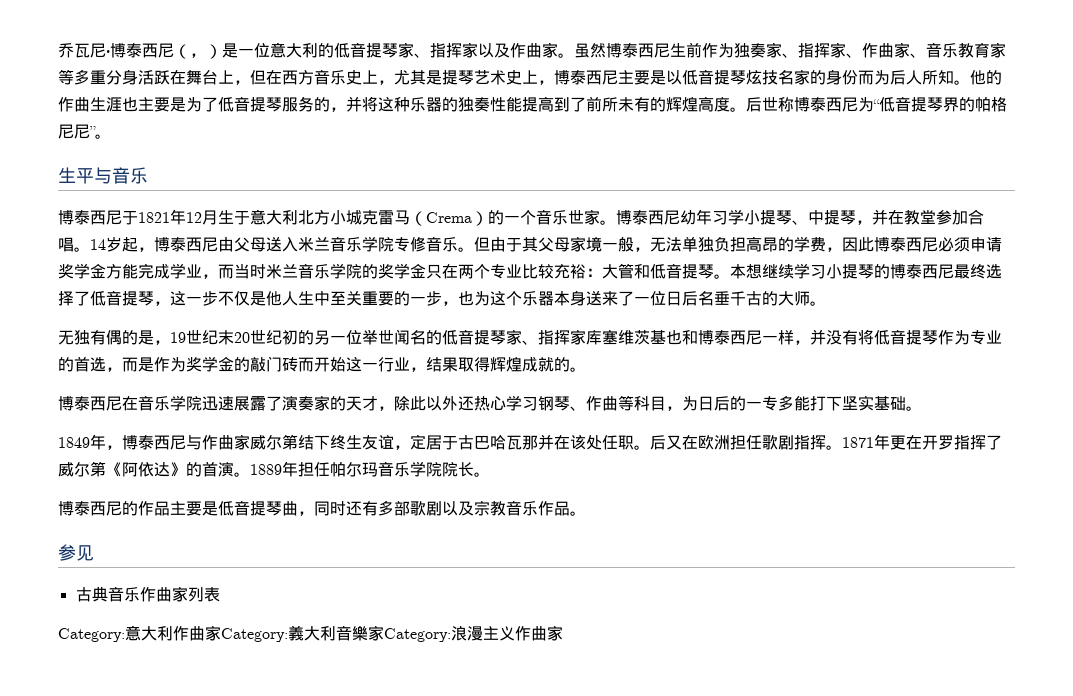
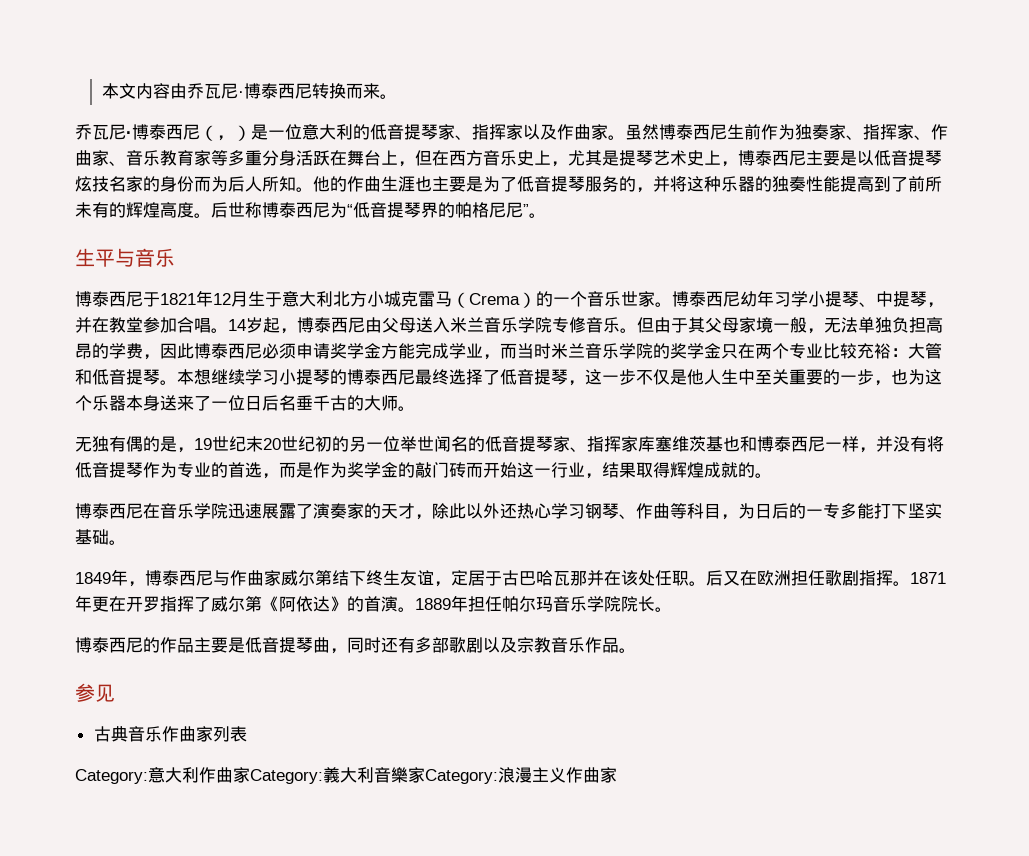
(58, 50) none -> [101,83,397,99] 本文内容由乔瓦尼·博泰西尼转换而来。 //

